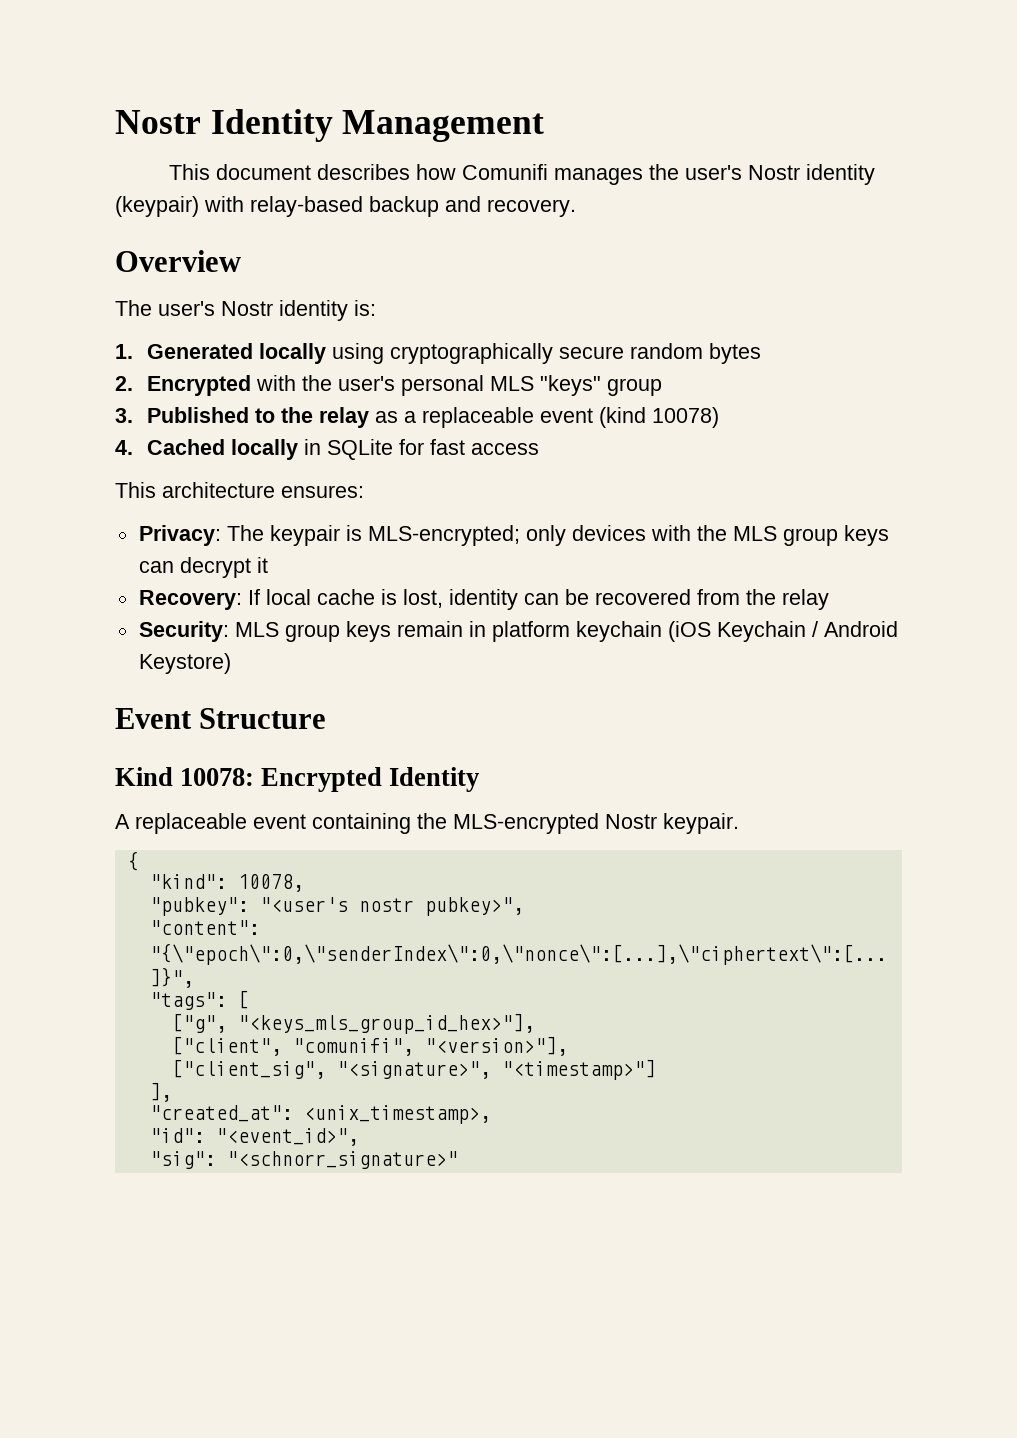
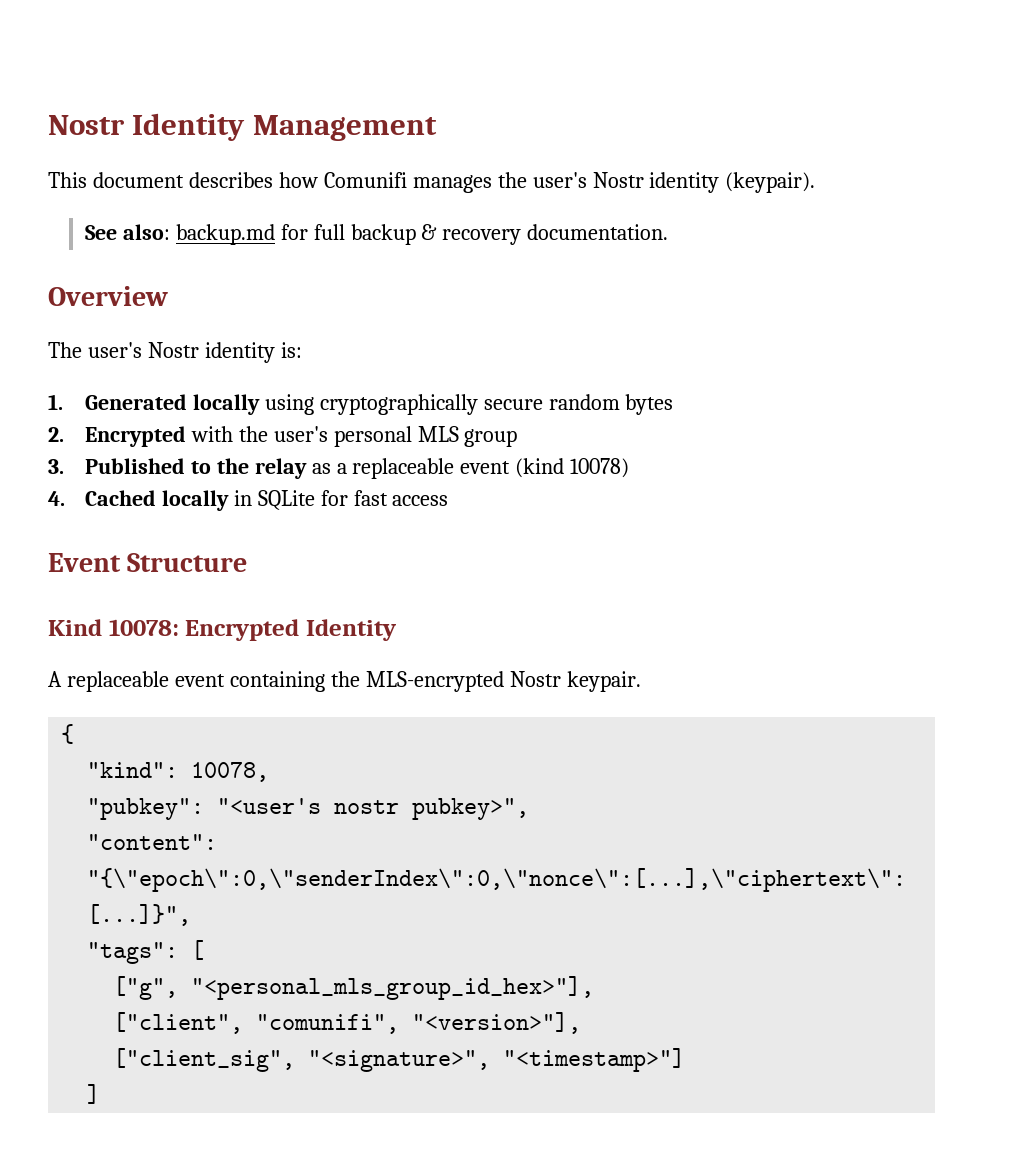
[115,196,576,217] (keypair) with relay-based backup and recovery. -> [725,172,816,193] [84,224,669,245] (keypair). // See also: backup.md for full backup & recovery documentation.
[540,375,602,396] "keys" -> (459, 434) none
[115,482,364,498] [138,525,889,546] [138,557,268,578] [138,589,829,610] [138,621,898,642] [138,653,231,674] // This architecture ensures: // Privacy: The keypair is MLS-encrypted; only devices with the MLS group keys can decrypt it // Recovery: If local cache is lost, identity can be recovered from the relay // Security: MLS group keys remain in platform keychain (iOS Keychain / Android Keystore) -> (449, 500) none
[237,1013,535,1034] "<keys_mls_group_id_hex>"], -> [191,976,595,1000] "<personal_mls_group_id_hex>"],
[149,1082,172,1102] [149,1105,491,1124] [149,1128,359,1146] [149,1151,458,1169] ], // "created_at": <unix_timestamp>, // "id": "<event_id>", // "sig": "<schnorr_signature>" -> [87,1084,101,1104] ]

